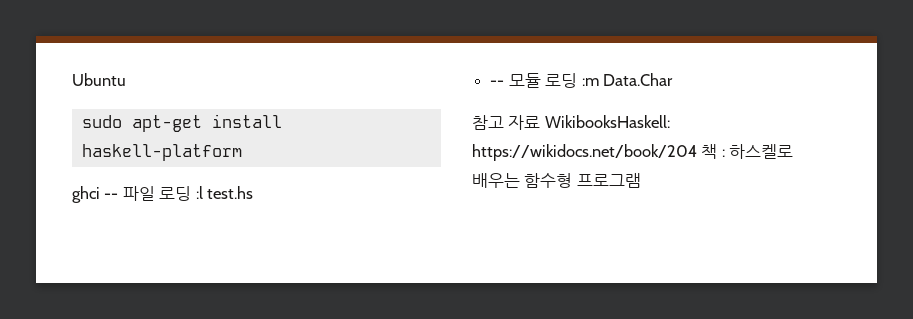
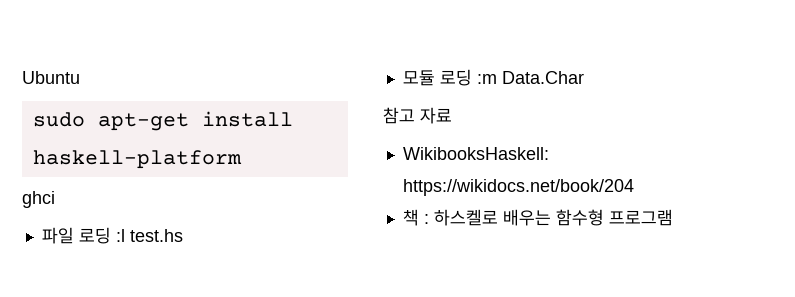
[104,193,119,199] -- -> (55, 199) //
[490,80,505,86] -- -> (183, 235) none
(541, 122) none -> (452, 115) //
(697, 152) none -> (634, 187) //

